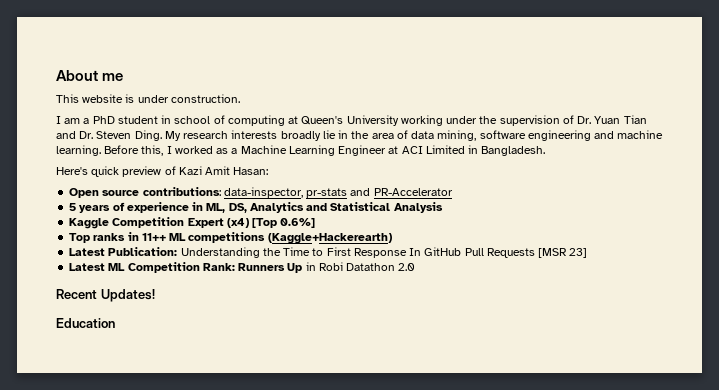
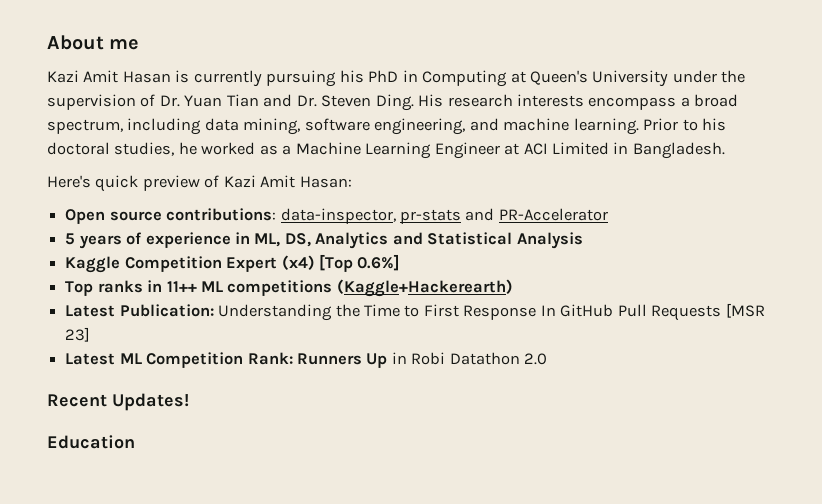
[56,94,240,103] [56,115,285,126] This website is under construction. // I am a PhD student in school of computing -> [47,70,508,87] Kazi Amit Hasan is currently pursuing his PhD in Computing
[400,115,443,126] working -> (669, 78) none
[164,131,181,141] My -> [418,94,444,107] His
[280,130,408,141] broadly lie in the area of -> [588,94,739,110] [47,118,202,135] encompass a broad spectrum, including
[527,130,591,141] engineering -> [374,118,466,135] engineering,
[104,145,172,156] Before this, I -> [643,118,727,131] [47,142,197,156] Prior to his doctoral studies, he

